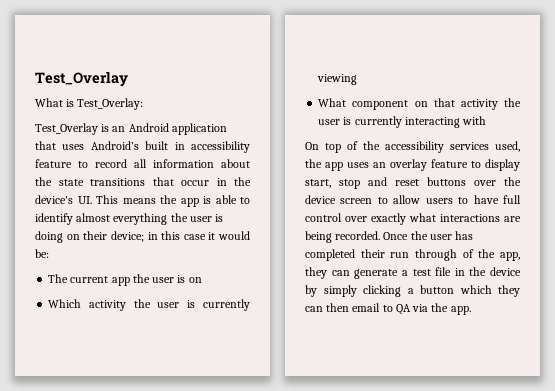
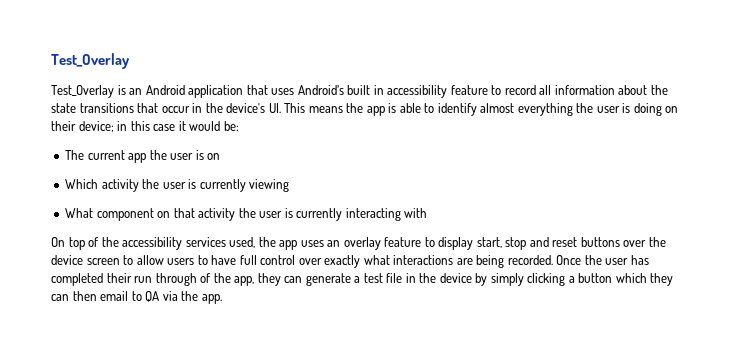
[35,71,128,87] [35,98,144,110] Test_Overlay // What is Test_Overlay: -> [51,53,130,69] Test_Overlay

